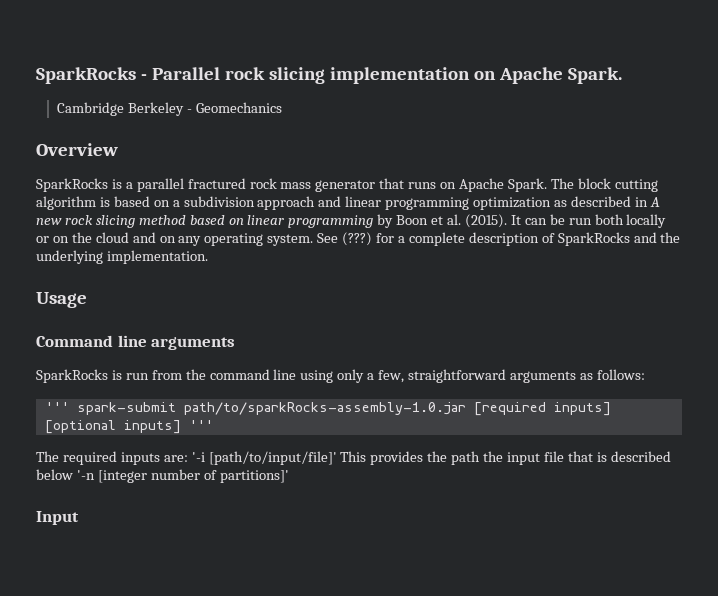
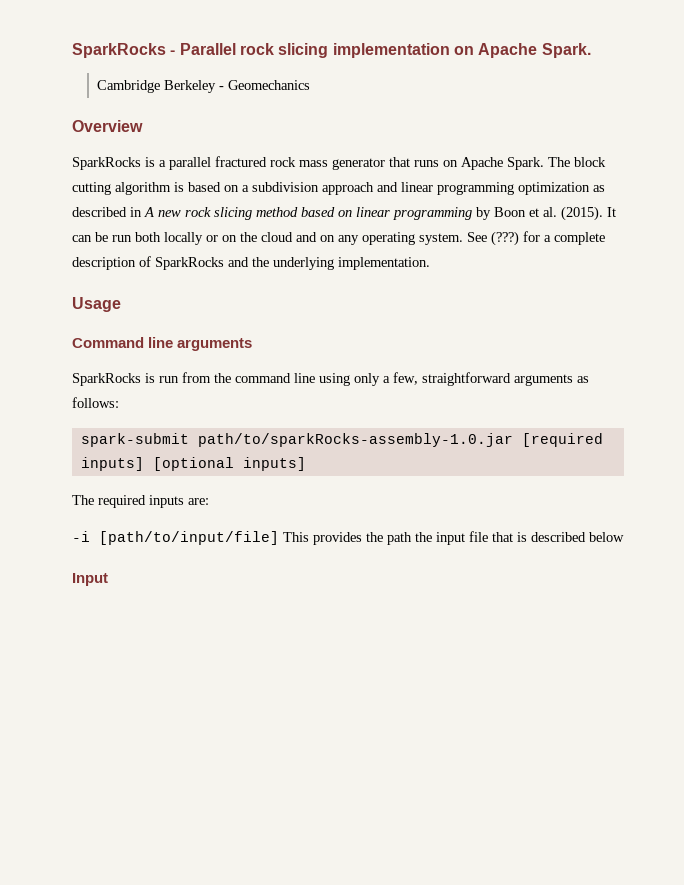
[44,402,69,412] ''' -> (119, 402) none
[188,420,213,430] ''' -> (306, 464) none
[191,451,337,465] '-i [path/to/input/file]' -> [72,531,279,545] // -i [path/to/input/file]
[76,469,289,483] '-n [integer number of partitions]' -> (624, 537) none

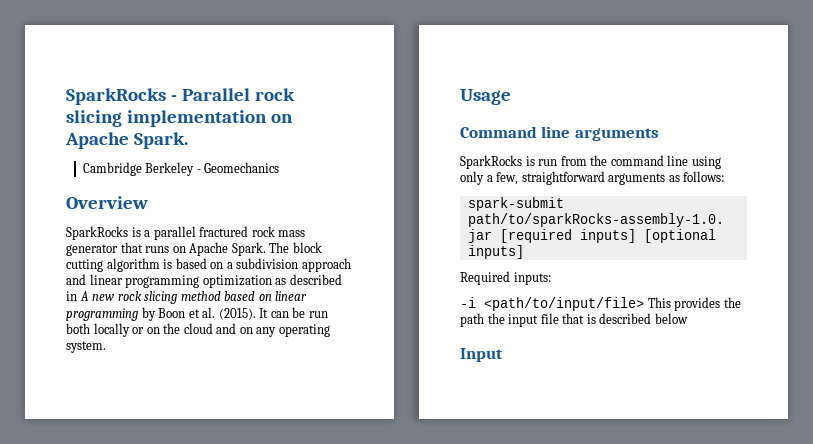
[467,231,605,246] [72,256,430,270] See (???) for a complete description of SparkRocks and the underlying implementation. -> (106, 347) none
[72,495,209,508] The required inputs are: -> [460,271,551,285] Required inputs:
[99,531,279,545] [path/to/input/file] -> [484,297,644,311] <path/to/input/file>

